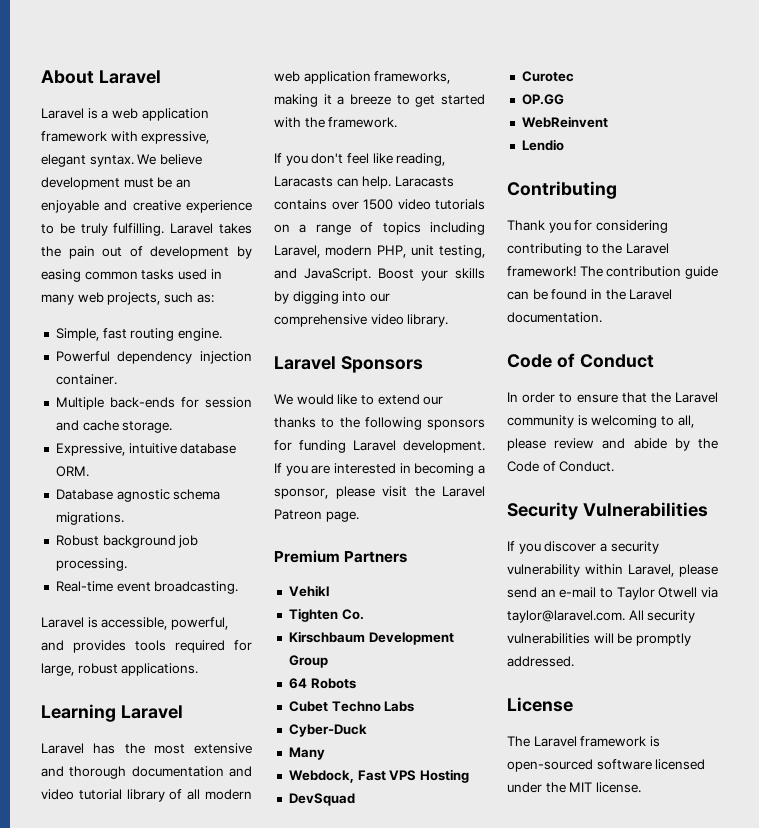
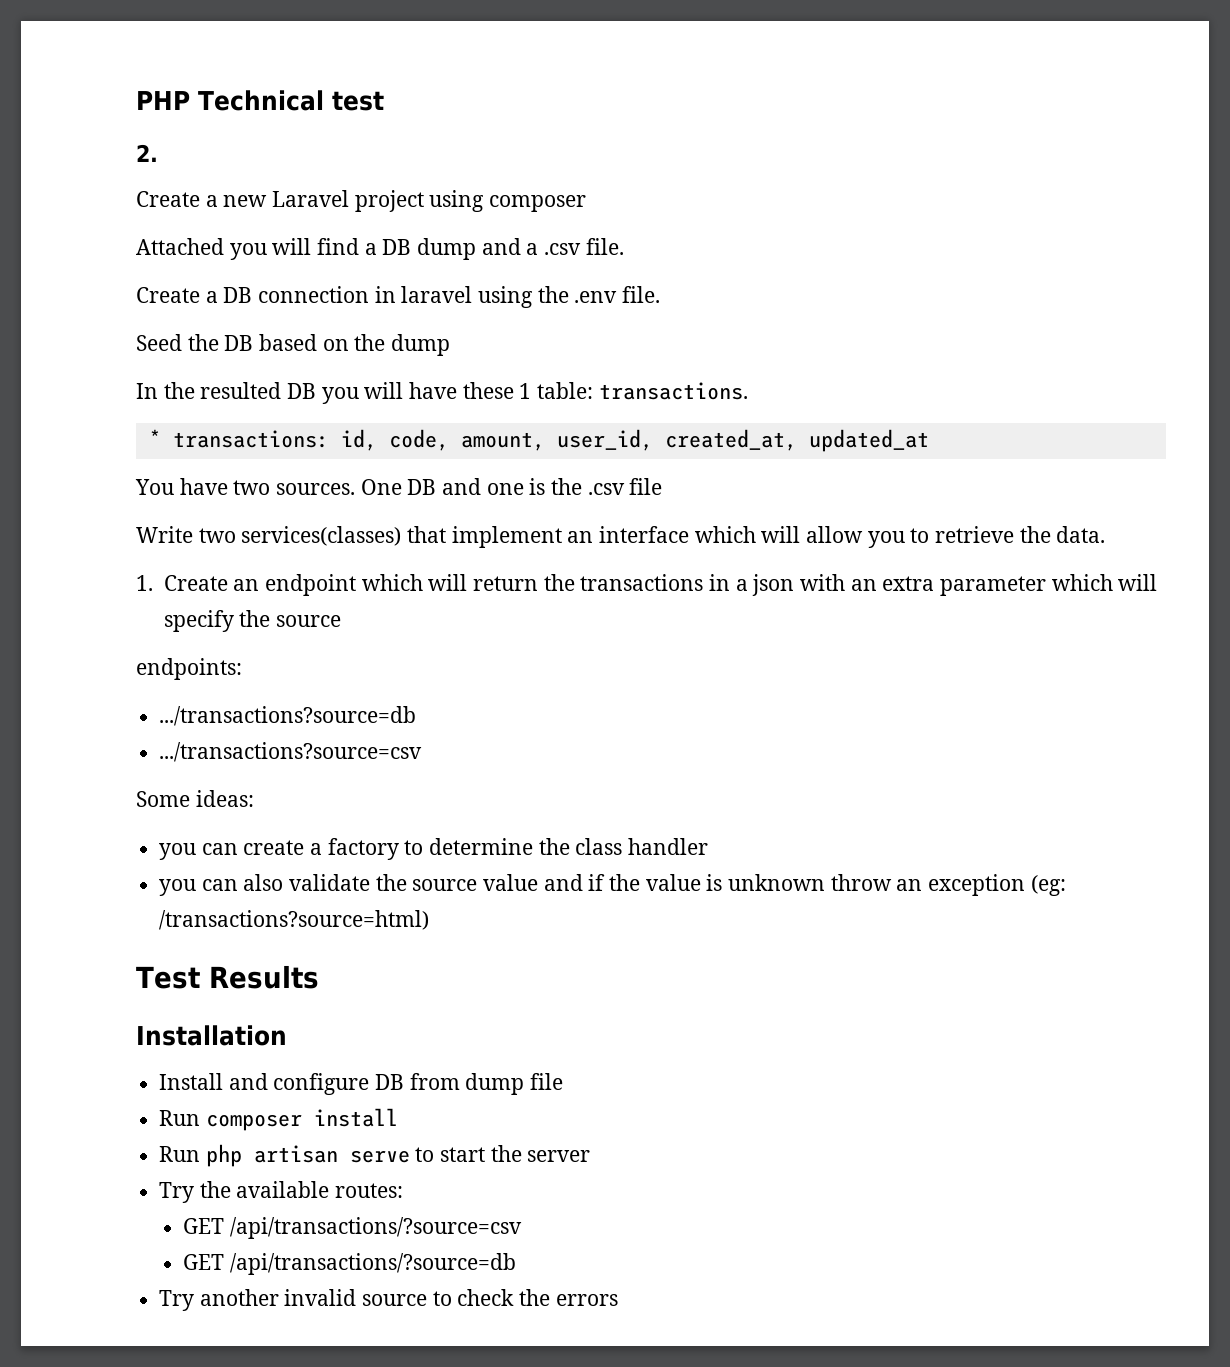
[41,70,161,84] [41,108,209,121] [41,131,210,144] [41,154,202,167] [41,177,191,190] [41,200,253,213] [41,223,252,236] [41,246,252,259] [41,269,222,282] [41,292,214,305] [55,328,222,341] [55,351,253,364] [55,374,117,385] [55,397,253,410] [55,420,173,433] [55,443,237,456] [55,466,89,477] [55,489,221,502] [55,512,124,525] [55,535,199,548] [55,558,127,571] [55,581,239,594] [41,617,228,630] [41,640,252,653] [41,663,199,676] [41,704,183,722] [41,743,252,754] [41,766,252,779] [41,789,252,802] [274,71,451,84] [274,94,485,107] [274,117,398,128] [274,153,446,166] [274,176,454,189] [274,199,485,210] [274,222,485,235] [274,245,485,258] [274,268,485,281] [274,291,390,304] [274,314,449,327] [274,356,423,373] [274,394,444,405] [274,417,485,430] [274,440,485,453] [274,463,485,476] [274,486,485,499] [274,509,359,522] [274,550,408,563] [288,585,329,597] [288,608,364,622] [288,631,454,645] [288,655,328,668] [288,678,356,689] [288,701,415,712] [288,724,367,737] [288,747,325,760] [288,769,469,783] [288,793,355,806] [521,71,574,82] [521,94,564,105] [521,116,608,128] [521,139,564,151] [507,181,617,199] [507,220,668,233] [507,243,669,256] [507,266,718,279] [507,289,673,300] [507,312,602,323] [507,353,654,368] [507,392,718,403] [507,415,694,428] [507,438,718,451] [507,461,615,472] [507,502,708,520] [507,541,659,554] [507,564,718,577] [507,587,718,600] [507,610,696,623] [507,633,691,646] [507,656,574,667] [507,697,573,712] [507,736,660,747] [507,759,706,772] [507,782,641,793] About Laravel // Laravel is a web application framework with expressive, elegant syntax. We believe development must be an enjoyable and creative experience to be truly fulfilling. Laravel takes the pain out of development by easing common tasks used in many web projects, such as: // Simple, fast routing engine. // Powerful dependency injection container. // Multiple back-ends for session and cache storage. // Expressive, intuitive database ORM. // Database agnostic schema migrations. // Robust background job processing. // Real-time event broadcasting. // Laravel is accessible, powerful, and provides tools required for large, robust applications. // Learning Laravel // Laravel has the most extensive and thorough documentation and video tutorial library of all modern web application frameworks, making it a breeze to get started with the framework. // If you don't feel like reading, Laracasts can help. Laracasts contains over 1500 video tutorials on a range of topics including Laravel, modern PHP, unit testing, and JavaScript. Boost your skills by digging into our comprehensive video library. // Laravel Sponsors // We would like to extend our thanks to the following sponsors for funding Laravel development. If you are interested in becoming a sponsor, please visit the Laravel Patreon page. // Premium Partners // Vehikl // Tighten Co. // Kirschbaum Development Group // 64 Robots // Cubet Techno Labs // Cyber-Duck // Many // Webdock, Fast VPS Hosting // DevSquad // Curotec // OP.GG // WebReinvent // Lendio // Contributing // Thank you for considering contributing to the Laravel framework! The contribution guide can be found in the Laravel documentation. // Code of Conduct // In order to ensure that the Laravel community is welcoming to all, please review and abide by the Code of Conduct. // Security Vulnerabilities // If you discover a security vulnerability within Laravel, please send an e-mail to Taylor Otwell via taylor@laravel.com. All security vulnerabilities will be promptly addressed. // License // The Laravel framework is open-sourced software licensed under the MIT license. -> [136,90,384,111] [136,144,158,162] [136,190,587,212] [136,238,624,260] [136,286,661,308] [136,334,451,356] [136,382,748,404] [148,429,929,452] [135,478,663,495] [136,526,1106,548] [136,574,1158,596] [163,610,341,632] [136,658,242,680] [159,706,417,726] [159,742,423,762] [136,790,254,807] [159,838,709,860] [159,874,1066,896] [159,910,430,930] [136,965,319,989] [136,1025,287,1046] [159,1073,564,1095] [159,1108,398,1131] [159,1144,591,1167] [159,1181,404,1203] [183,1217,522,1239] [183,1253,516,1275] [159,1289,618,1311] PHP Technical test // 2. // Create a new Laravel project using composer // Attached you will find a DB dump and a .csv file. // Create a DB connection in laravel using the .env file. // Seed the DB based on the dump // In the resulted DB you will have these 1 table: transactions. // * transactions: id, code, amount, user_id, created_at, updated_at // You have two sources. One DB and one is the .csv file // Write two services(classes) that implement an interface which will allow you to retrieve the data. // 1. Create an endpoint which will return the transactions in a json with an extra parameter which will specify the source // endpoints: // .../transactions?source=db // .../transactions?source=csv // Some ideas: // you can create a factory to determine the class handler // you can also validate the source value and if the value is unknown throw an exception (eg: /transactions?source=html) // Test Results // Installation // Install and configure DB from dump file // Run composer install // Run php artisan serve to start the server // Try the available routes: // GET /api/transactions/?source=csv // GET /api/transactions/?source=db // Try another invalid source to check the errors

